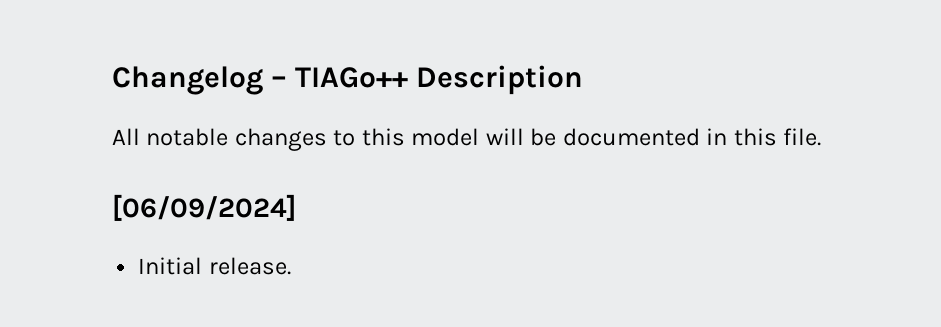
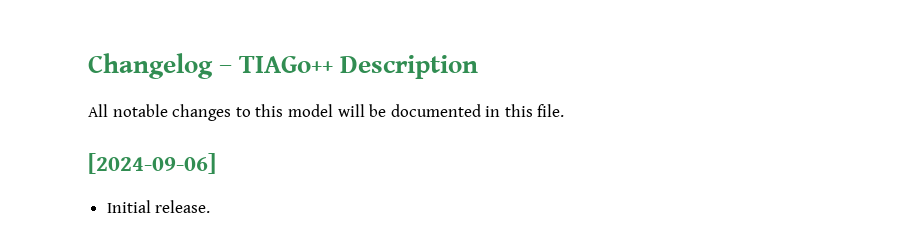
[112,194,296,221] [06/09/2024] -> [88,153,216,174] [2024-09-06]

